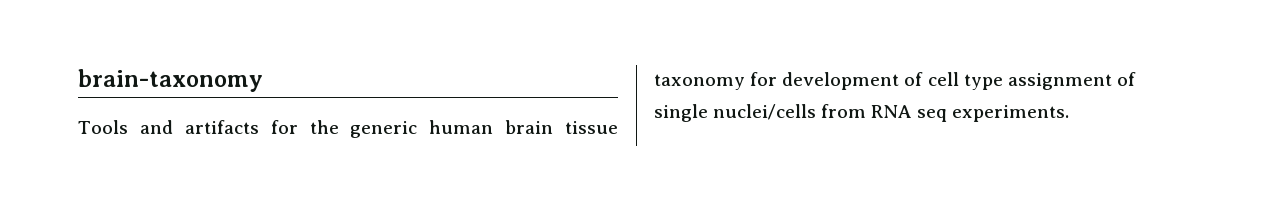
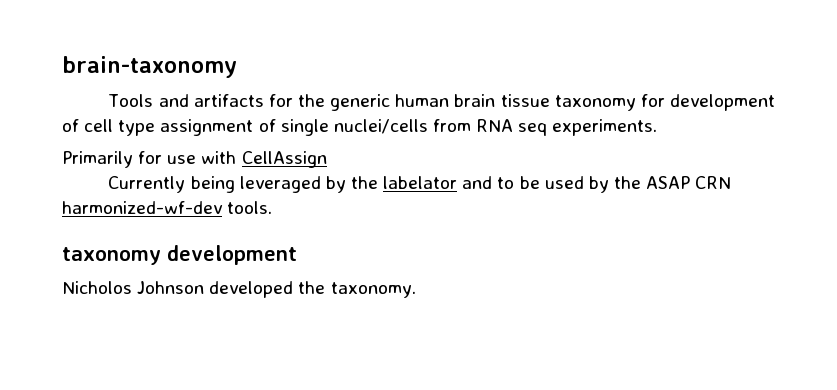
(1069, 113) none -> [62,151,327,168] [108,176,732,193] [62,201,273,214] [62,245,297,265] [62,281,416,298] // Primarily for use with CellAssign // Currently being leveraged by the labelator and to be used by the ASAP CRN harmonized-wf-dev tools. // taxonomy development // Nicholos Johnson developed the taxonomy.

